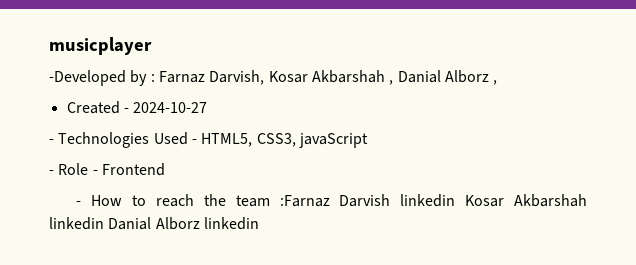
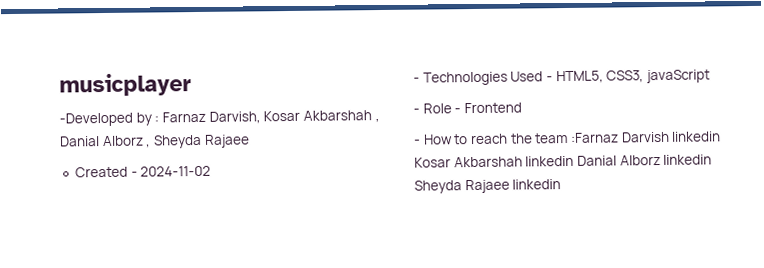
(498, 82) none -> [153,134,250,149] Sheyda Rajaee
[133,102,208,113] 2024-10-27 -> [140,165,212,177] 2024-11-02
(259, 223) none -> [414,179,562,194] Sheyda Rajaee linkedin

